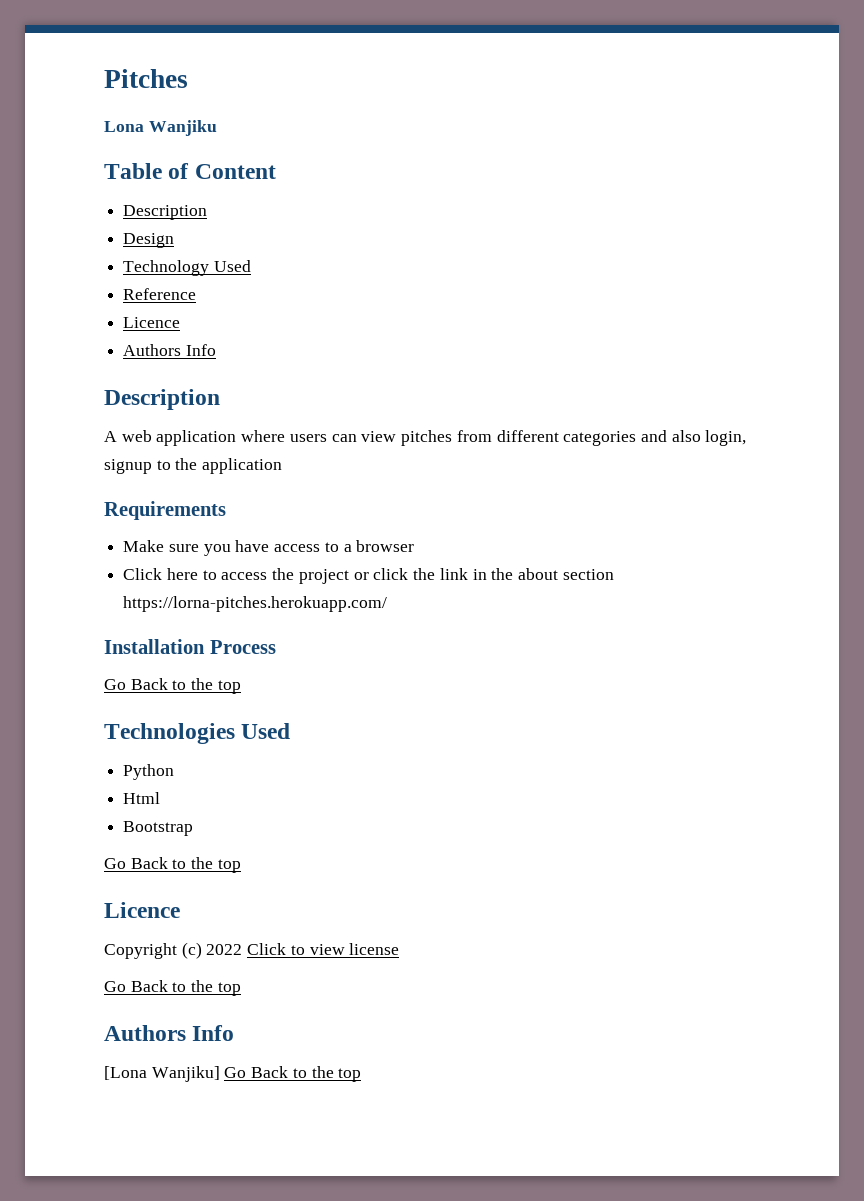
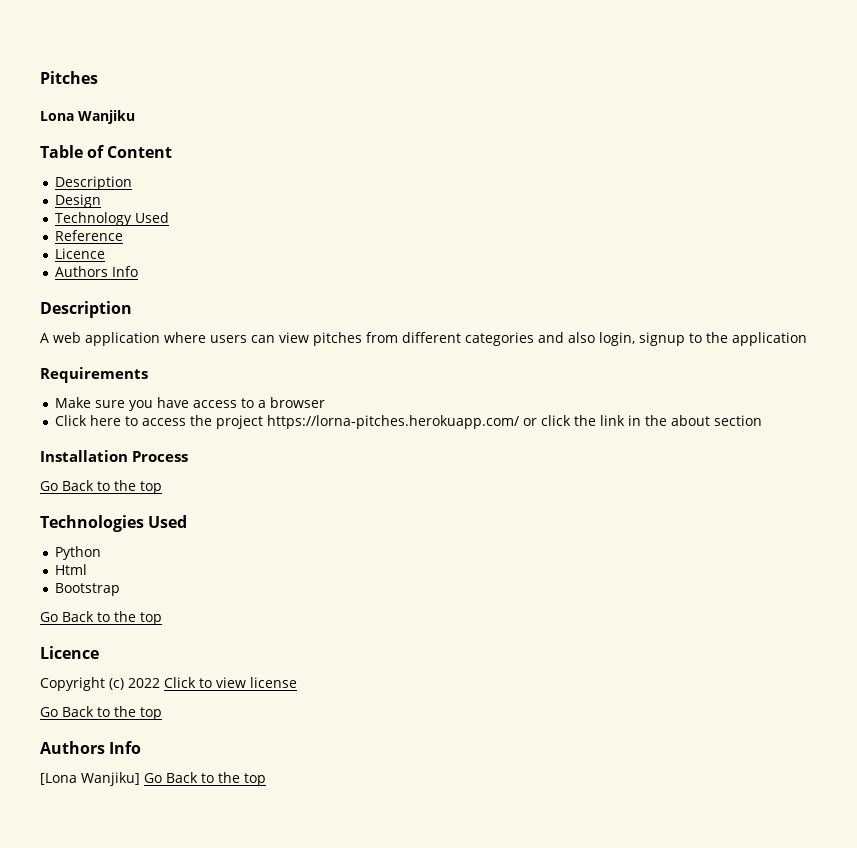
(349, 576) none -> [267,415,520,429] https://lorna-pitches.herokuapp.com/
[123,596,388,612] https://lorna-pitches.herokuapp.com/ -> (763, 420) none

